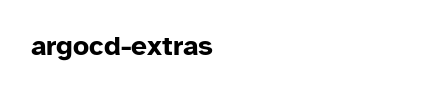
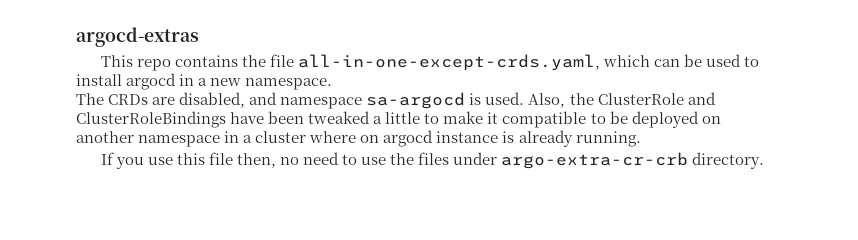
(213, 49) none -> [100,54,760,71] [76,73,333,90] [76,92,716,109] [76,111,721,128] [76,130,641,147] [100,152,765,169] // This repo contains the file all-in-one-except-crds.yaml, which can be used to install argocd in a new namespace. // The CRDs are disabled, and namespace sa-argocd is used. Also, the ClusterRole and ClusterRoleBindings have been tweaked a little to make it compatible to be deployed on another namespace in a cluster where on argocd instance is already running. // If you use this file then, no need to use the files under argo-extra-cr-crb directory.

